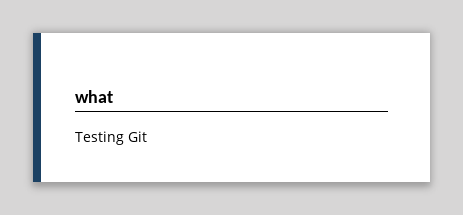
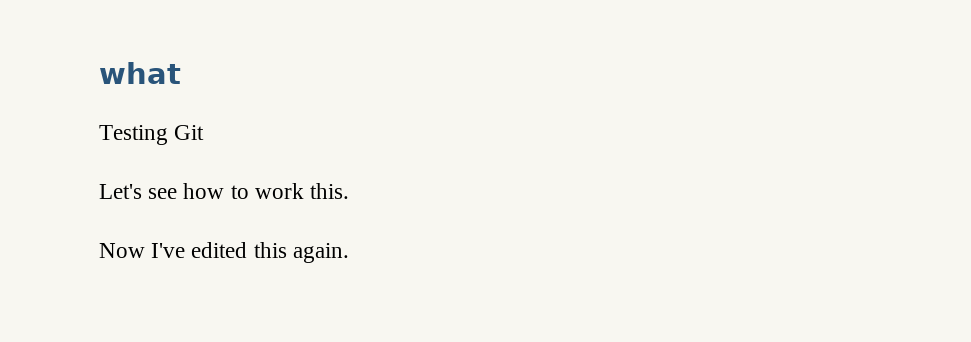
(147, 136) none -> [99,183,350,199] [99,242,349,263] // Let's see how to work this. // Now I've edited this again.

